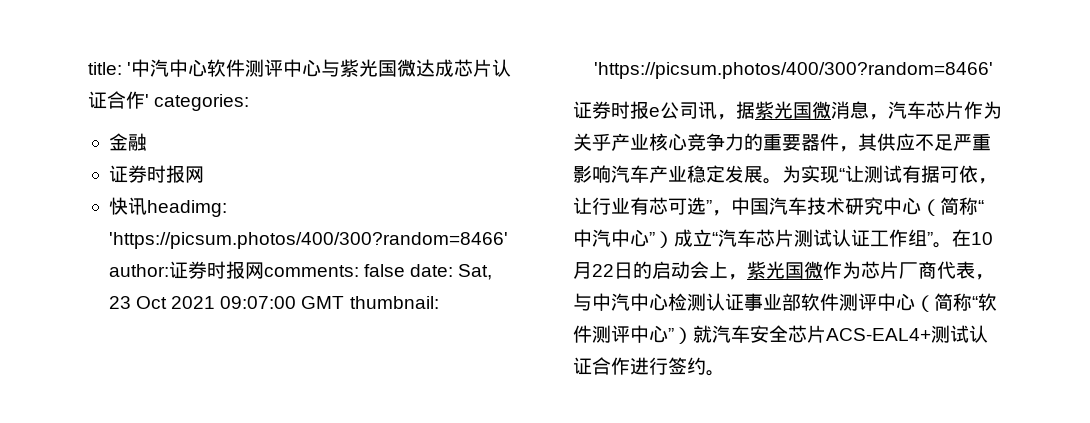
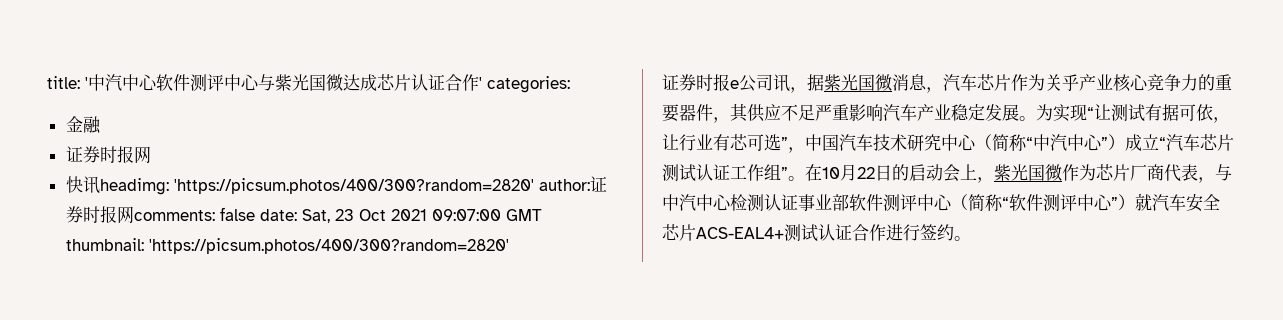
[108,232,508,249] 'https://picsum.photos/400/300?random=8466' -> [173,178,534,194] 'https://picsum.photos/400/300?random=2820'
[593,62,993,79] 'https://picsum.photos/400/300?random=8466' -> [148,238,509,254] 'https://picsum.photos/400/300?random=2820'

